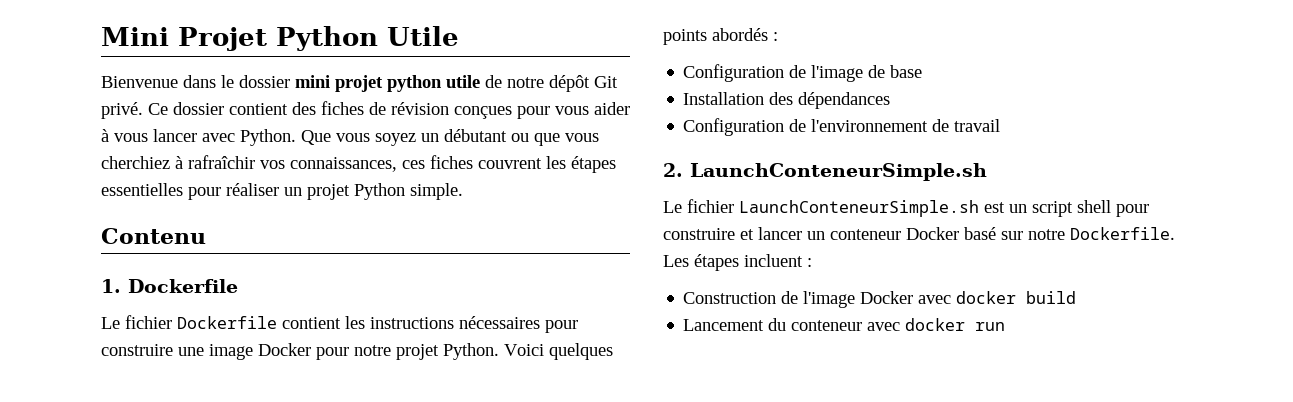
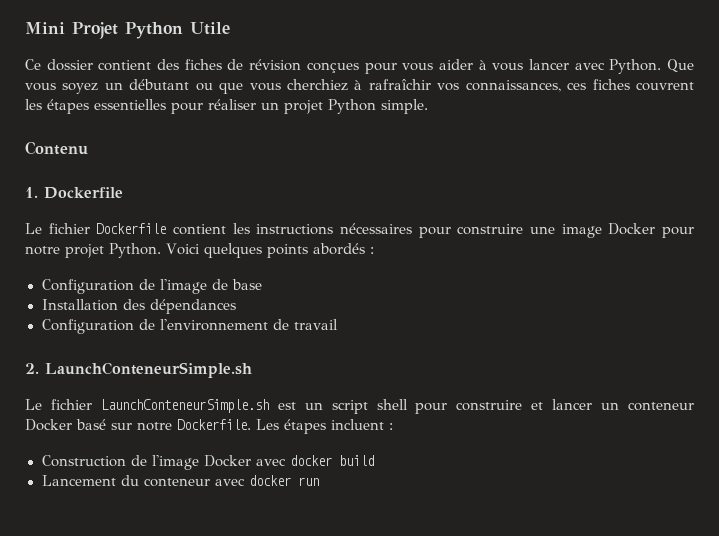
[101,75,618,92] [101,102,143,119] Bienvenue dans le dossier mini projet python utile de notre dépôt Git privé. -> (230, 28) none

